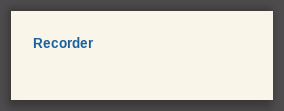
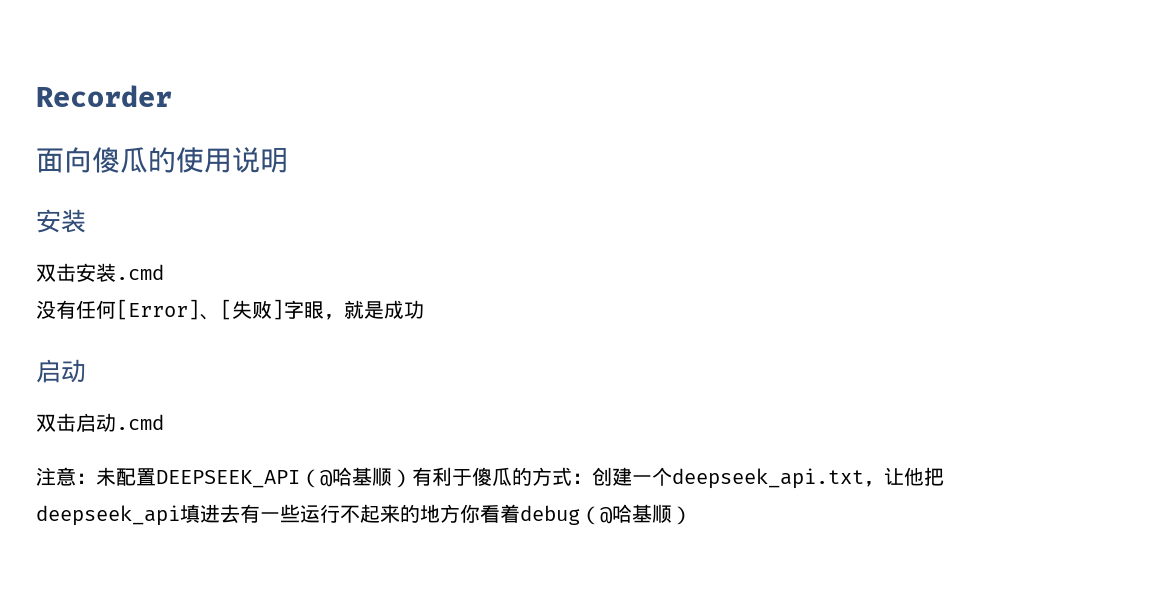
(94, 42) none -> [36,147,288,173] [36,209,86,233] [36,263,164,282] [36,299,424,320] [36,359,86,383] [36,413,164,432] [36,467,944,489] [36,504,692,526] // 面向傻瓜的使用说明 // 安装 // 双击安装.cmd // 没有任何[Error]、[失败]字眼，就是成功 // 启动 // 双击启动.cmd // 注意：未配置DEEPSEEK_API（@哈基顺）有利于傻瓜的方式：创建一个deepseek_api.txt，让他把deepseek_api填进去有一些运行不起来的地方你看着debug（@哈基顺）

